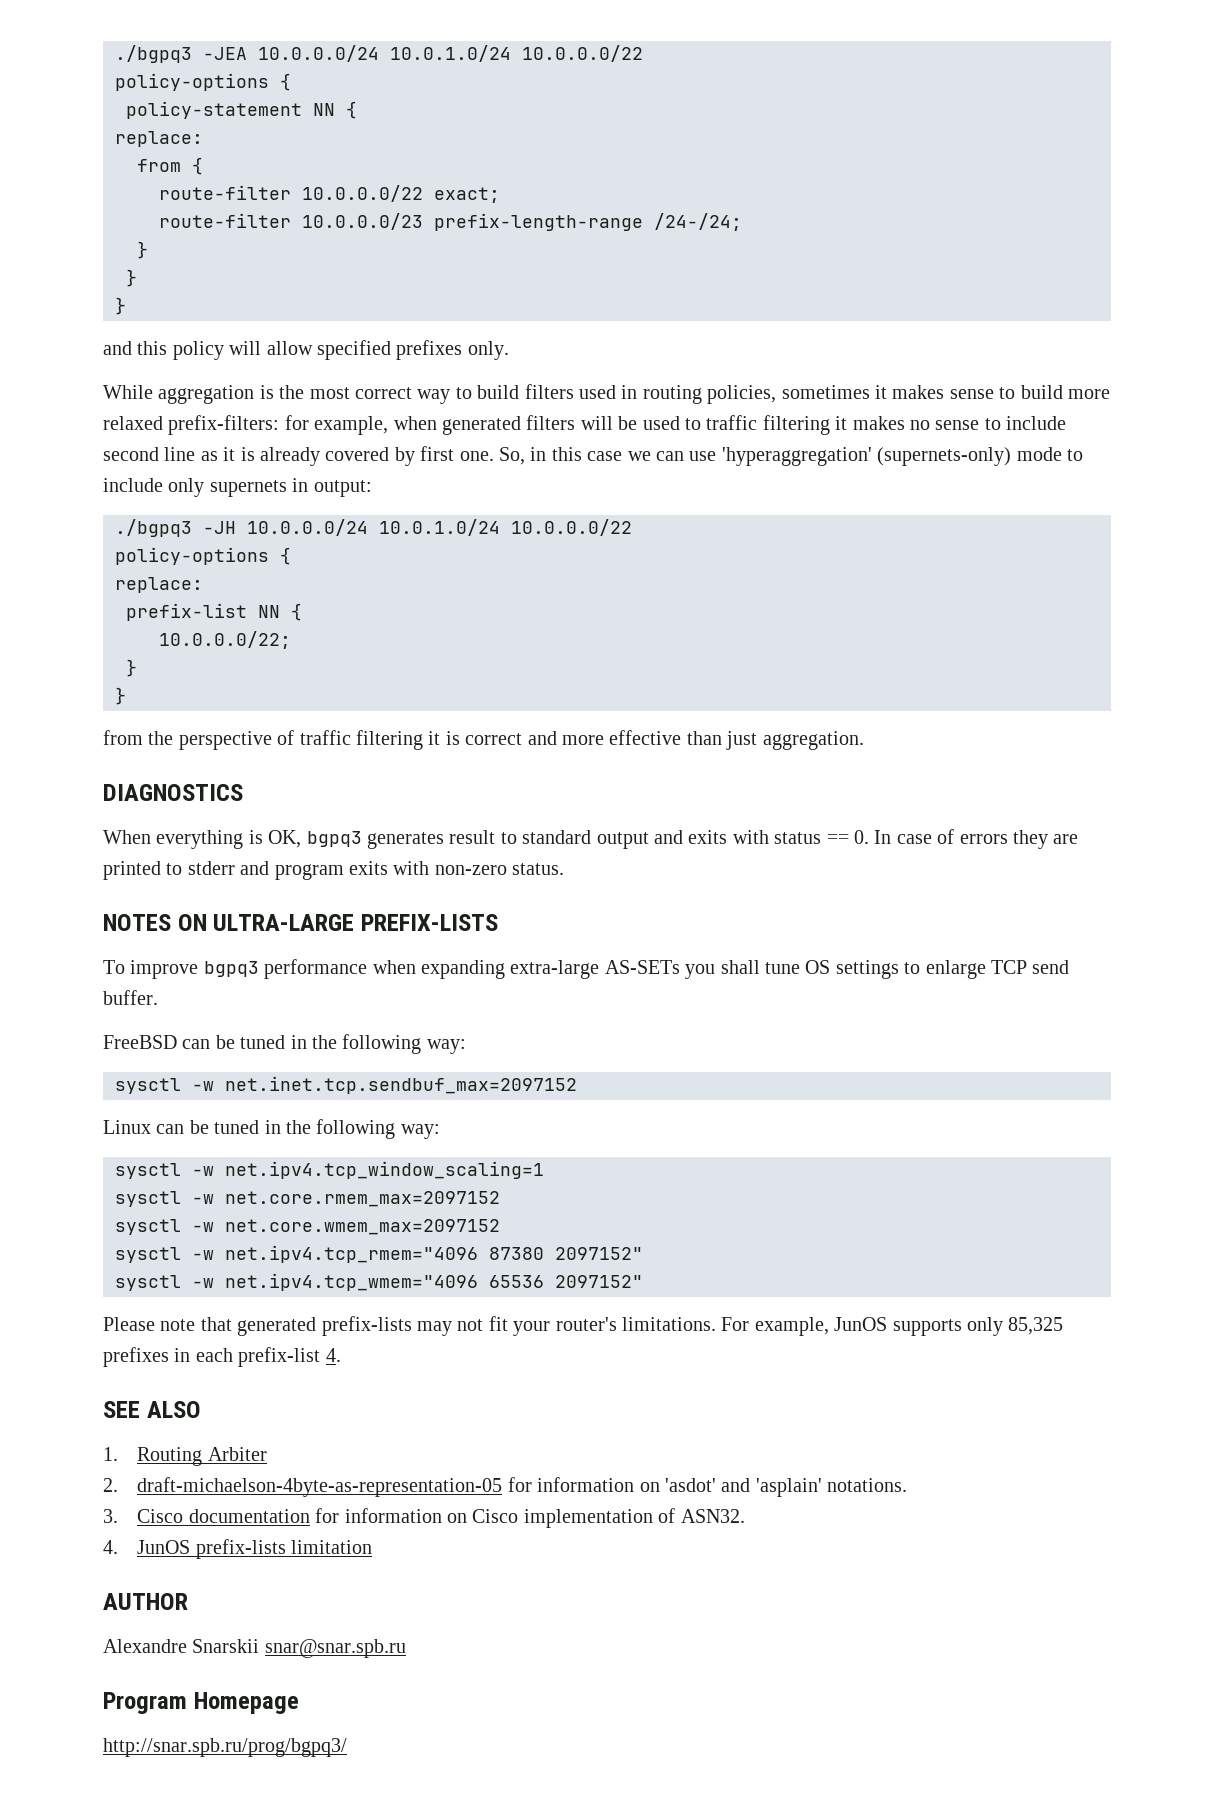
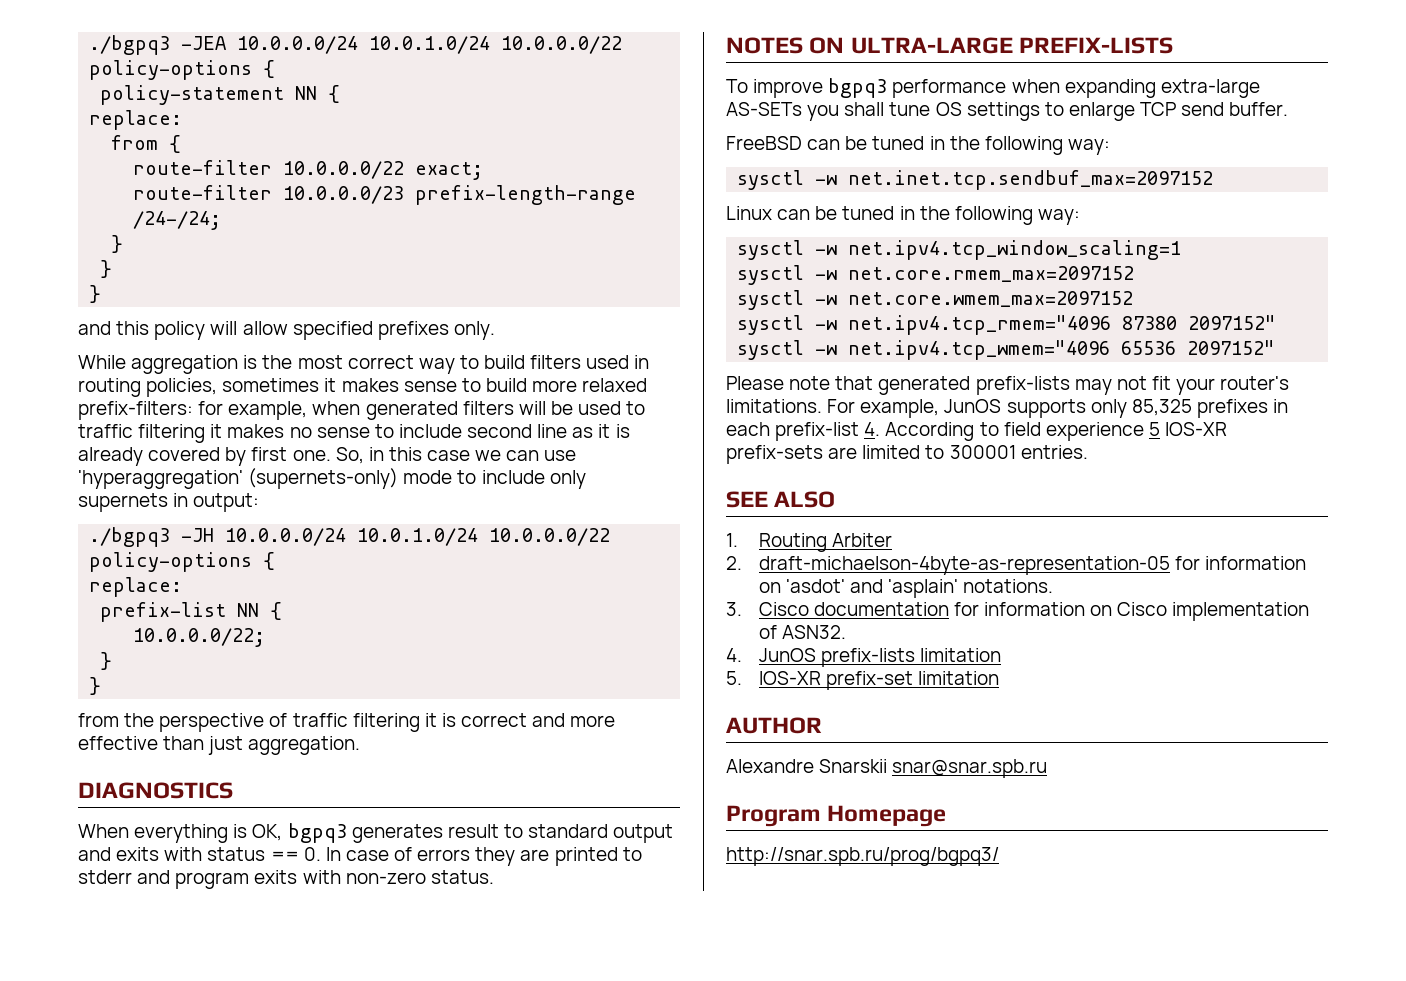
(341, 1355) none -> [885,422,1228,441] [726,445,1088,464] According to field experience 5 IOS-XR prefix-sets are limited to 300001 entries.
(373, 1547) none -> [726,671,999,690] // 5. IOS-XR prefix-set limitation

